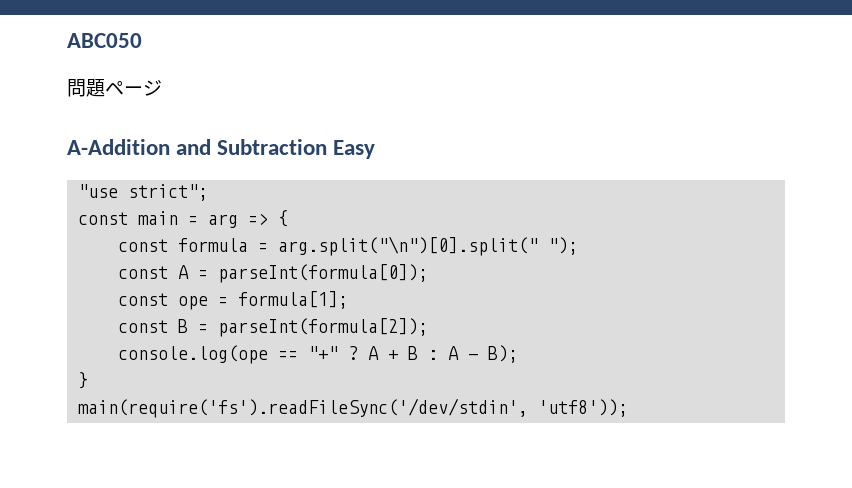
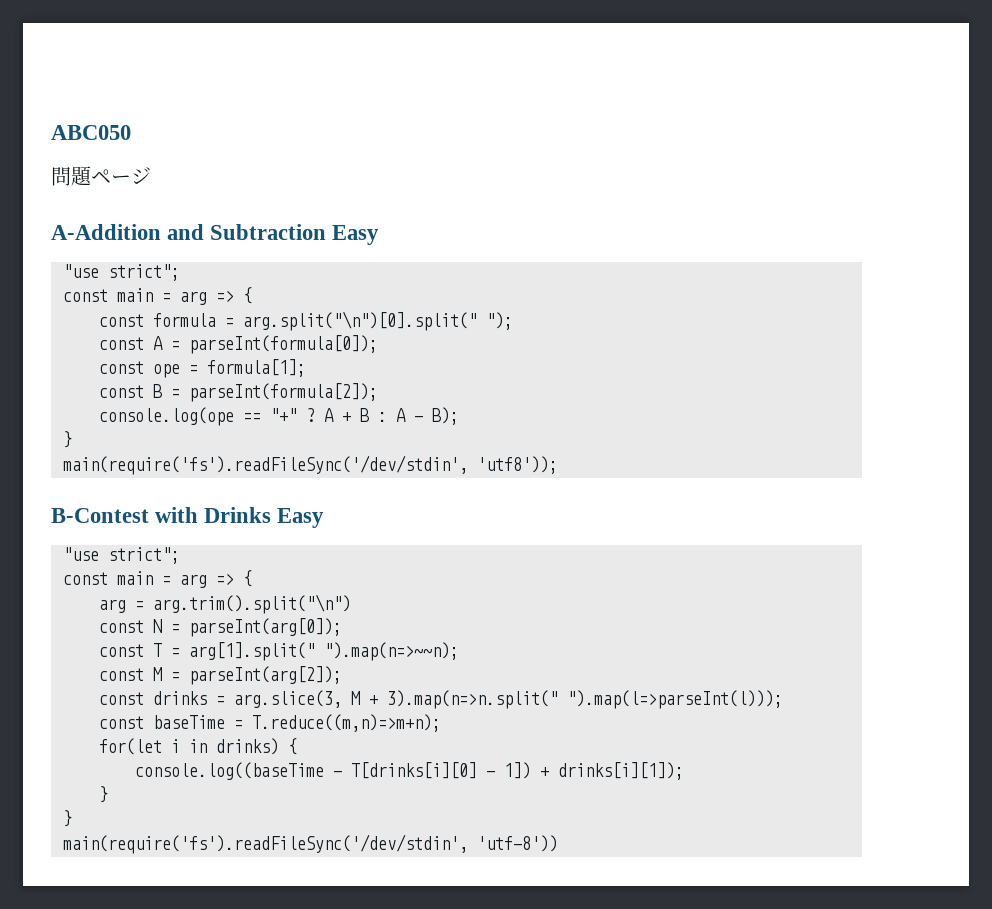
(629, 408) none -> [51,507,325,528] [63,547,180,564] [63,570,252,588] [99,594,351,614] [99,618,342,637] [99,642,459,661] [99,666,342,685] [99,690,783,709] [99,714,441,732] [99,738,297,755] [135,762,684,780] [99,786,108,803] [63,810,72,827] [63,834,558,854] // B-Contest with Drinks Easy // "use strict"; // const main = arg => { // arg = arg.trim().split("\n") // const N = parseInt(arg[0]); // const T = arg[1].split(" ").map(n=>~~n); // const M = parseInt(arg[2]); // const drinks = arg.slice(3, M + 3).map(n=>n.split(" ").map(l=>parseInt(l))); // const baseTime = T.reduce((m,n)=>m+n); // for(let i in drinks) { // console.log((baseTime - T[drinks[i][0] - 1]) + drinks[i][1]); // } // } // main(require('fs').readFileSync('/dev/stdin', 'utf-8'))

